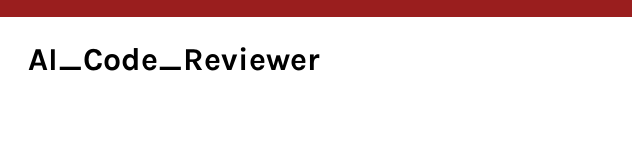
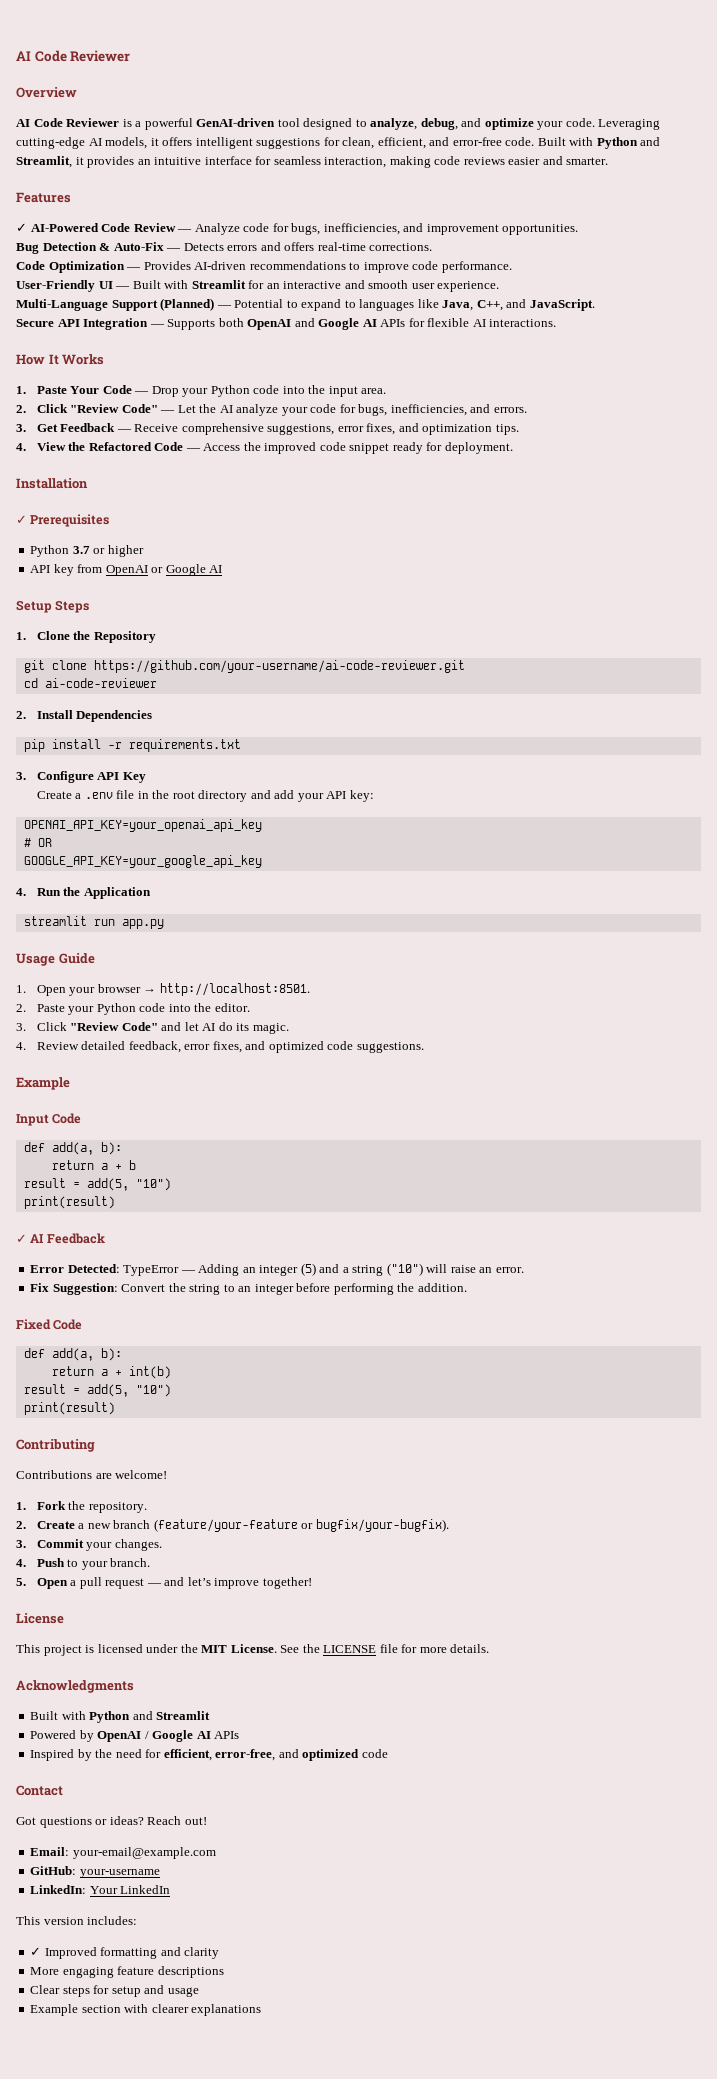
[28,47,320,71] AI_Code_Reviewer -> [16,50,131,62] [16,87,77,98] [16,118,661,130] [16,137,661,149] [16,156,609,168] [16,192,71,203] [16,223,579,235] [16,242,433,254] [16,261,512,273] [16,280,500,292] [16,298,595,311] [16,318,557,330] [16,354,105,365] [16,385,387,397] [16,404,527,416] [16,423,519,435] [16,442,513,454] [16,478,88,489] [16,514,110,527] [30,545,144,557] [30,564,223,576] [16,600,90,613] [16,631,156,643] [23,660,465,673] [23,678,157,688] [16,710,153,722] [23,739,241,752] [16,771,146,783] [36,790,374,802] [23,819,262,832] [23,838,52,847] [23,855,262,868] [16,887,151,899] [23,916,164,929] [16,953,95,966] [16,983,310,996] [16,1003,250,1015] [16,1022,289,1034] [16,1041,424,1053] [16,1077,70,1090] [16,1113,82,1126] [23,1142,122,1155] [51,1160,136,1170] [23,1178,171,1191] [23,1196,115,1209] [16,1233,105,1244] [30,1263,524,1276] [30,1283,467,1295] [16,1319,83,1330] [23,1348,122,1361] [51,1366,171,1379] [23,1384,171,1397] [23,1402,115,1415] [16,1439,95,1452] [16,1470,168,1479] [16,1501,147,1513] [16,1519,449,1532] [16,1539,162,1551] [16,1558,151,1570] [16,1577,312,1589] [16,1613,64,1624] [16,1644,490,1656] [16,1680,134,1693] [30,1711,211,1723] [30,1730,240,1742] [30,1749,388,1761] [16,1785,63,1796] [16,1816,207,1828] [30,1847,216,1859] [30,1866,160,1878] [30,1885,171,1894] [16,1916,138,1925] [30,1947,220,1959] [30,1966,224,1978] [30,1985,199,1997] [30,2004,262,2016] AI Code Reviewer // Overview // AI Code Reviewer is a powerful GenAI-driven tool designed to analyze, debug, and optimize your code. Leveraging cutting-edge AI models, it offers intelligent suggestions for clean, efficient, and error-free code. Built with Python and Streamlit, it provides an intuitive interface for seamless interaction, making code reviews easier and smarter. // Features // ✓ AI-Powered Code Review — Analyze code for bugs, inefficiencies, and improvement opportunities. // Bug Detection & Auto-Fix — Detects errors and offers real-time corrections. // Code Optimization — Provides AI-driven recommendations to improve code performance. // User-Friendly UI — Built with Streamlit for an interactive and smooth user experience. // Multi-Language Support (Planned) — Potential to expand to languages like Java, C++, and JavaScript. // Secure API Integration — Supports both OpenAI and Google AI APIs for flexible AI interactions. // How It Works // 1. Paste Your Code — Drop your Python code into the input area. // 2. Click "Review Code" — Let the AI analyze your code for bugs, inefficiencies, and errors. // 3. Get Feedback — Receive comprehensive suggestions, error fixes, and optimization tips. // 4. View the Refactored Code — Access the improved code snippet ready for deployment. // Installation // ✓ Prerequisites // Python 3.7 or higher // API key from OpenAI or Google AI // Setup Steps // 1. Clone the Repository // git clone https://github.com/your-username/ai-code-reviewer.git // cd ai-code-reviewer // 2. Install Dependencies // pip install -r requirements.txt // 3. Configure API Key // Create a .env file in the root directory and add your API key: // OPENAI_API_KEY=your_openai_api_key // # OR // GOOGLE_API_KEY=your_google_api_key // 4. Run the Application // streamlit run app.py // Usage Guide // 1. Open your browser → http://localhost:8501. // 2. Paste your Python code into the editor. // 3. Click "Review Code" and let AI do its magic. // 4. Review detailed feedback, error fixes, and optimized code suggestions. // Example // Input Code // def add(a, b): // return a + b // result = add(5, "10") // print(result) // ✓ AI Feedback // Error Detected: TypeError — Adding an integer (5) and a string ("10") will raise an error. // Fix Suggestion: Convert the string to an integer before performing the addition. // Fixed Code // def add(a, b): // return a + int(b) // result = add(5, "10") // print(result) // Contributing // Contributions are welcome! // 1. Fork the repository. // 2. Create a new branch (feature/your-feature or bugfix/your-bugfix). // 3. Commit your changes. // 4. Push to your branch. // 5. Open a pull request — and let’s improve together! // License // This project is licensed under the MIT License. See the LICENSE file for more details. // Acknowledgments // Built with Python and Streamlit // Powered by OpenAI / Google AI APIs // Inspired by the need for efficient, error-free, and optimized code // Contact // Got questions or ideas? Reach out! // Email: your-email@example.com // GitHub: your-username // LinkedIn: Your LinkedIn // This version includes: // ✓ Improved formatting and clarity // More engaging feature descriptions // Clear steps for setup and usage // Example section with clearer explanations

